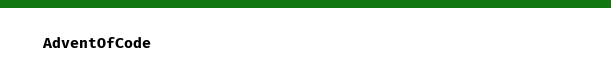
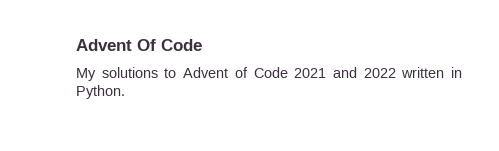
[42,36,151,48] AdventOfCode -> [76,39,202,51] [76,67,462,81] [76,85,125,99] Advent Of Code // My solutions to Advent of Code 2021 and 2022 written in Python.

